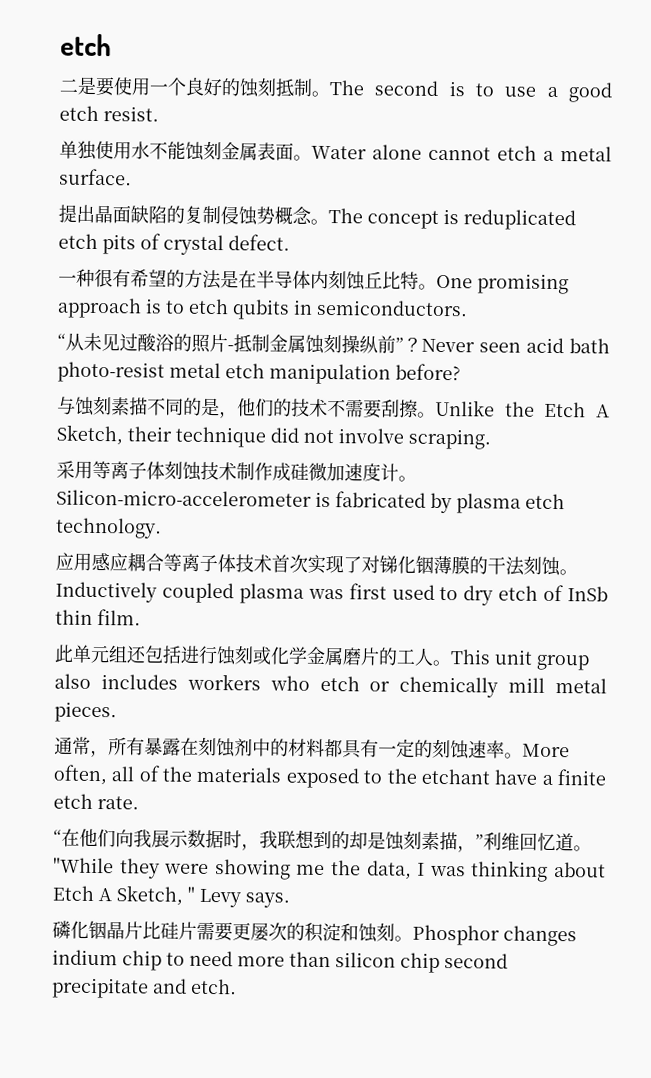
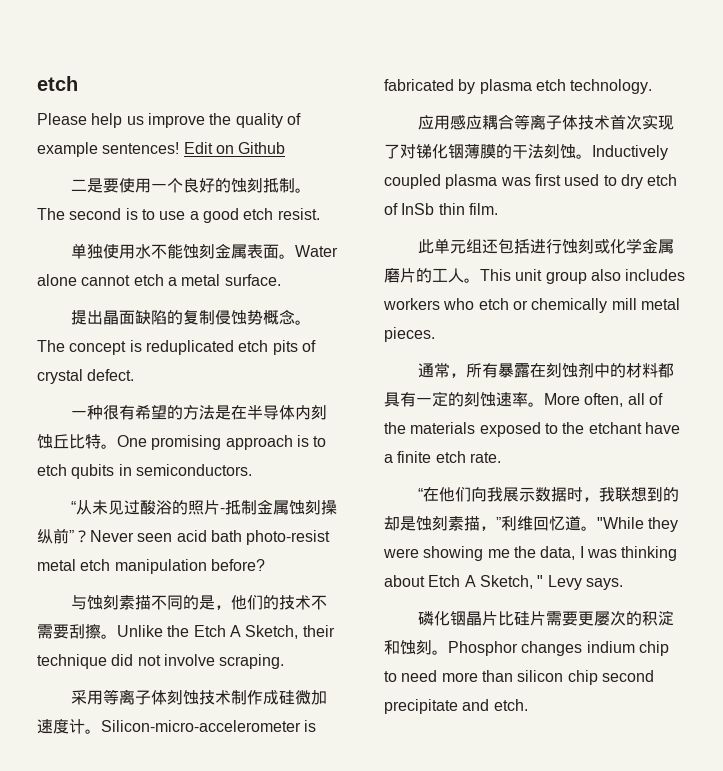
[60,33,112,57] etch -> [37,76,78,91] [37,113,301,128] [37,142,286,157] etch // Please help us improve the quality of example sentences! Edit on Github

